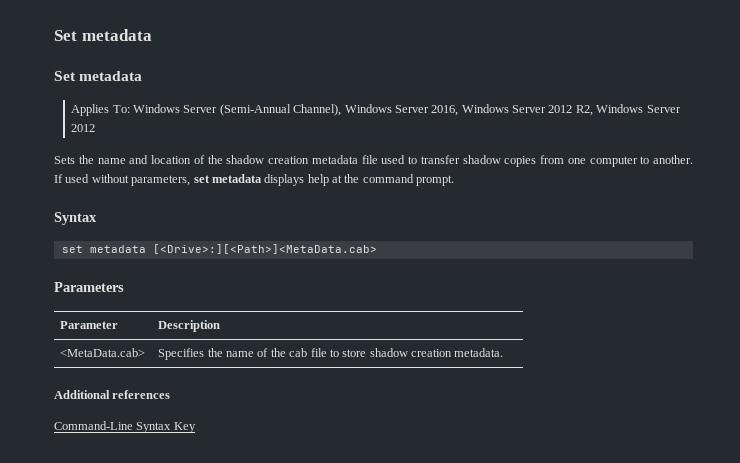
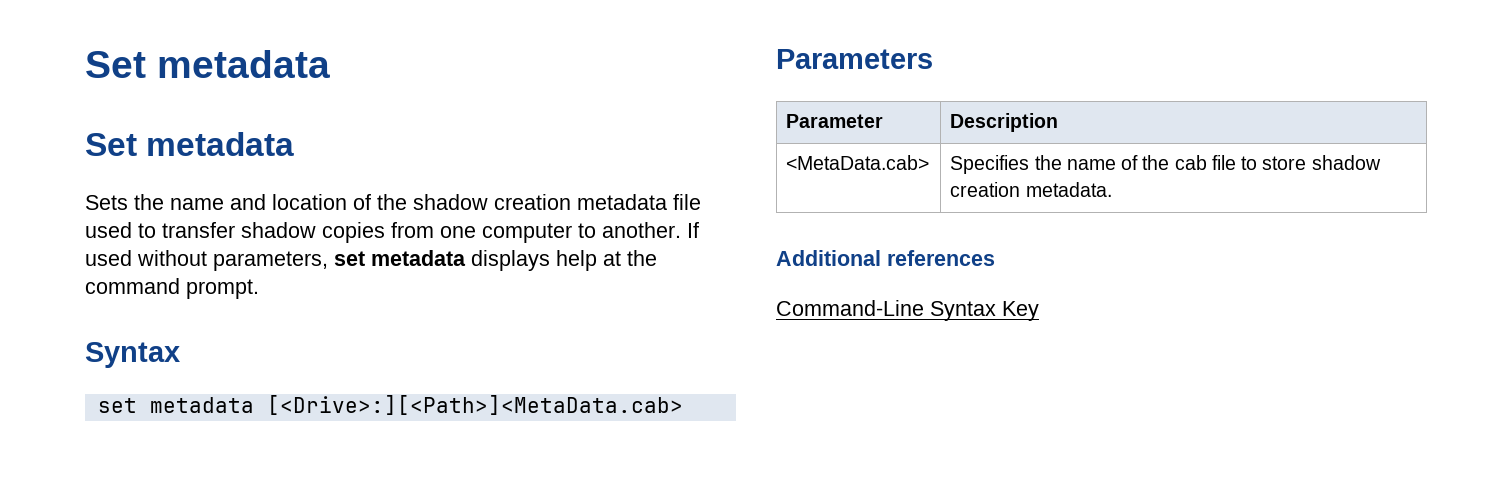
[71,104,681,116] [71,124,96,132] // Applies To: Windows Server (Semi-Annual Channel), Windows Server 2016, Windows Server 2012 R2, Windows Server 2012 -> (295, 144) none

